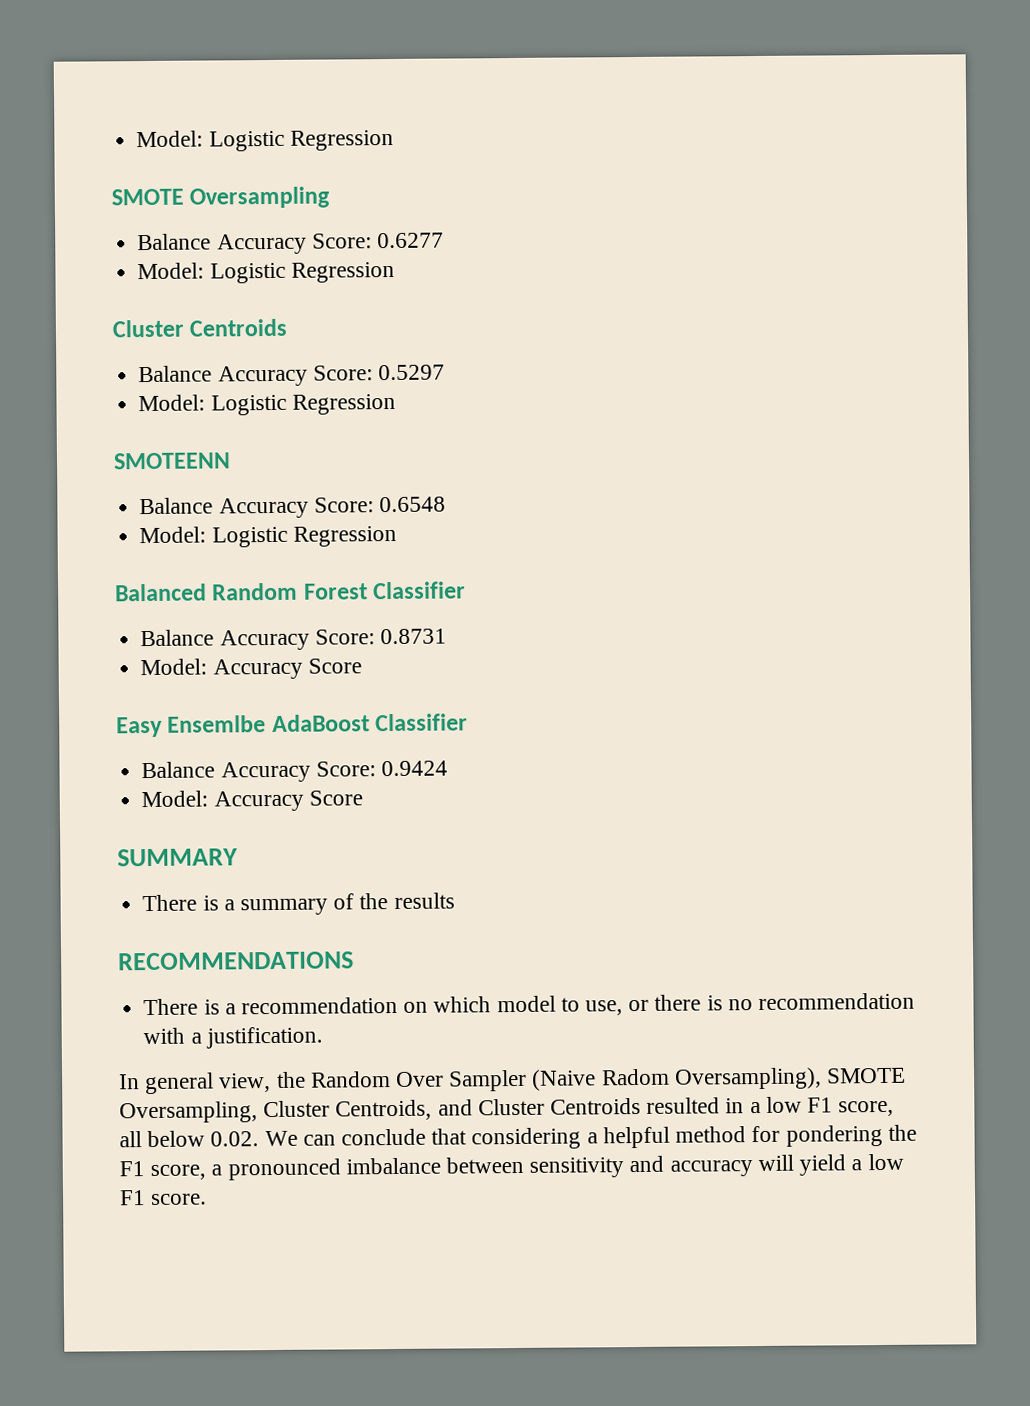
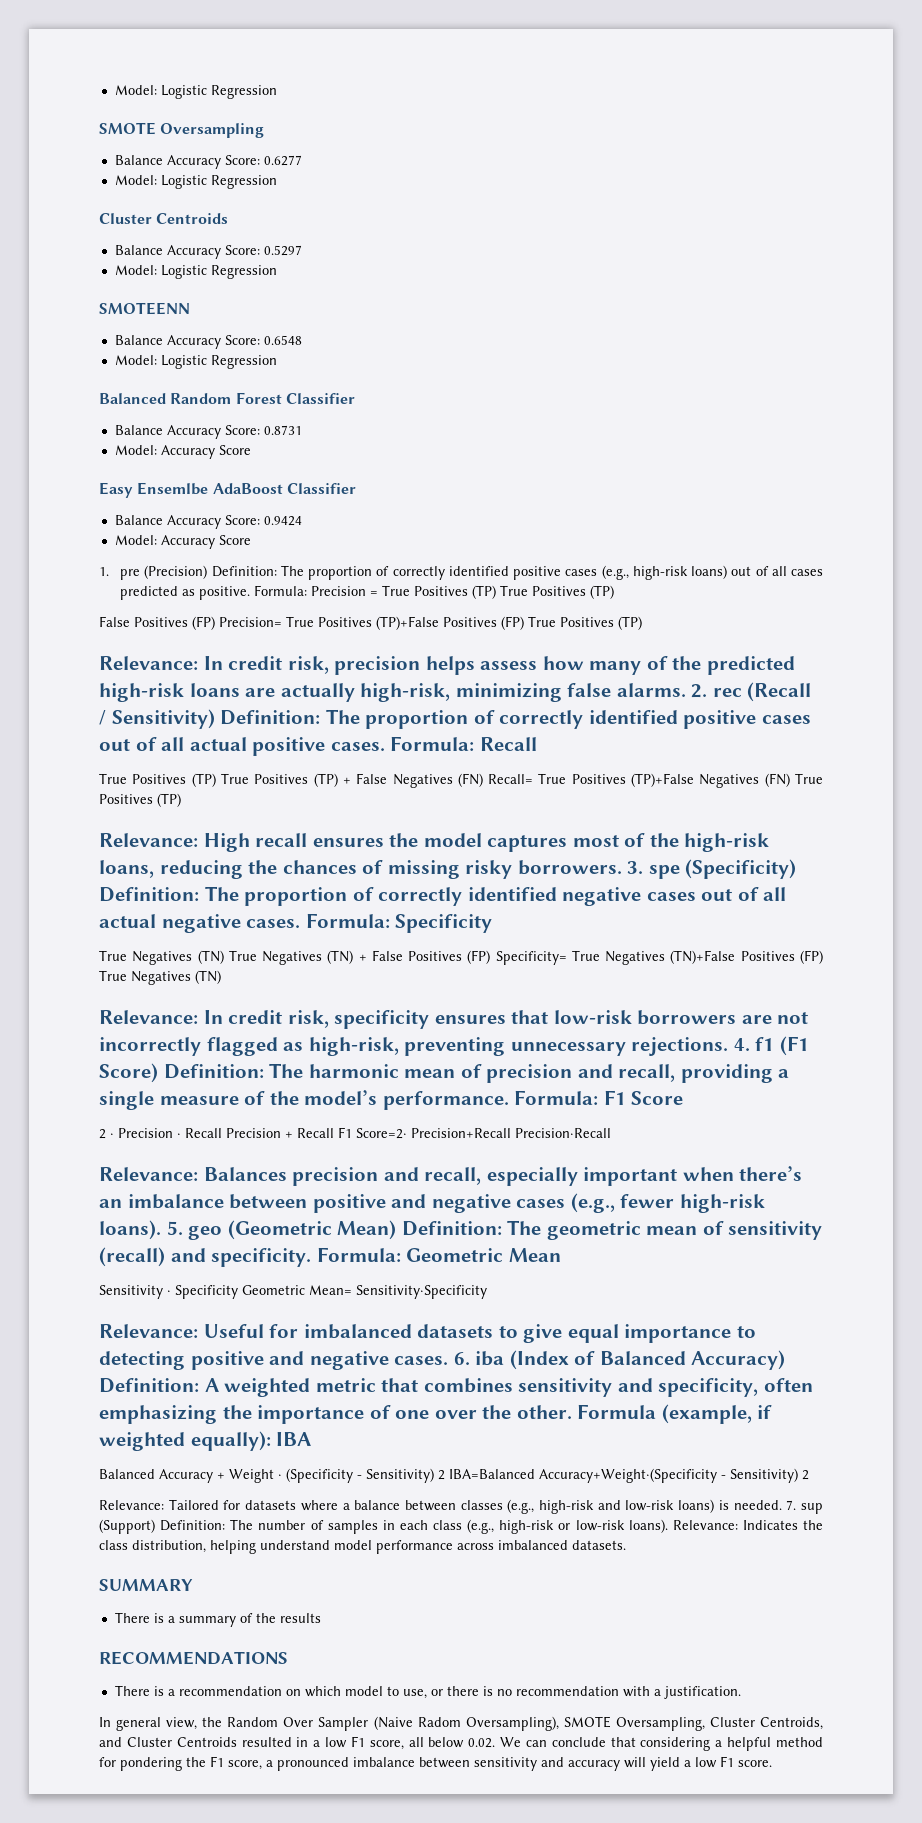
(363, 798) none -> [99,565,823,580] [120,585,615,600] [99,616,642,630] [99,656,795,675] [99,682,812,702] [99,709,811,729] [99,736,537,756] [99,773,823,788] [99,793,181,807] [99,833,770,852] [99,859,797,879] [99,886,787,906] [99,913,493,933] [99,950,823,965] [99,970,221,985] [99,1010,809,1029] [99,1036,809,1056] [99,1063,790,1083] [99,1090,684,1110] [99,1127,611,1139] [99,1166,803,1186] [99,1193,765,1213] [99,1220,823,1240] [99,1247,561,1267] [99,1285,487,1299] [99,1324,756,1343] [99,1350,786,1370] [99,1378,813,1397] [99,1404,773,1424] [99,1431,312,1451] [99,1468,809,1483] [99,1499,824,1514] [99,1519,823,1534] [99,1540,626,1554] // 1. pre (Precision) Definition: The proportion of correctly identified positive cases (e.g., high-risk loans) out of all cases predicted as positive. Formula: Precision = True Positives (TP) True Positives (TP) // False Positives (FP) Precision= True Positives (TP)+False Positives (FP) True Positives (TP) // Relevance: In credit risk, precision helps assess how many of the predicted high-risk loans are actually high-risk, minimizing false alarms. 2. rec (Recall / Sensitivity) Definition: The proportion of correctly identified positive cases out of all actual positive cases. Formula: Recall // True Positives (TP) True Positives (TP) + False Negatives (FN) Recall= True Positives (TP)+False Negatives (FN) True Positives (TP) // Relevance: High recall ensures the model captures most of the high-risk loans, reducing the chances of missing risky borrowers. 3. spe (Specificity) Definition: The proportion of correctly identified negative cases out of all actual negative cases. Formula: Specificity // True Negatives (TN) True Negatives (TN) + False Positives (FP) Specificity= True Negatives (TN)+False Positives (FP) True Negatives (TN) // Relevance: In credit risk, specificity ensures that low-risk borrowers are not incorrectly flagged as high-risk, preventing unnecessary rejections. 4. f1 (F1 Score) Definition: The harmonic mean of precision and recall, providing a single measure of the model’s performance. Formula: F1 Score // 2 ⋅ Precision ⋅ Recall Precision + Recall F1 Score=2⋅ Precision+Recall Precision⋅Recall // Relevance: Balances precision and recall, especially important when there’s an imbalance between positive and negative cases (e.g., fewer high-risk loans). 5. geo (Geometric Mean) Definition: The geometric mean of sensitivity (recall) and specificity. Formula: Geometric Mean // Sensitivity ⋅ Specificity Geometric Mean= Sensitivity⋅Specificity // Relevance: Useful for imbalanced datasets to give equal importance to detecting positive and negative cases. 6. iba (Index of Balanced Accuracy) Definition: A weighted metric that combines sensitivity and specificity, often emphasizing the importance of one over the other. Formula (example, if weighted equally): IBA // Balanced Accuracy + Weight ⋅ (Specificity - Sensitivity) 2 IBA=Balanced Accuracy+Weight⋅(Specificity - Sensitivity) 2 // Relevance: Tailored for datasets where a balance between classes (e.g., high-risk and low-risk loans) is needed. 7. sup (Support) Definition: The number of samples in each class (e.g., high-risk or low-risk loans). Relevance: Indicates the class distribution, helping understand model performance across imbalanced datasets.

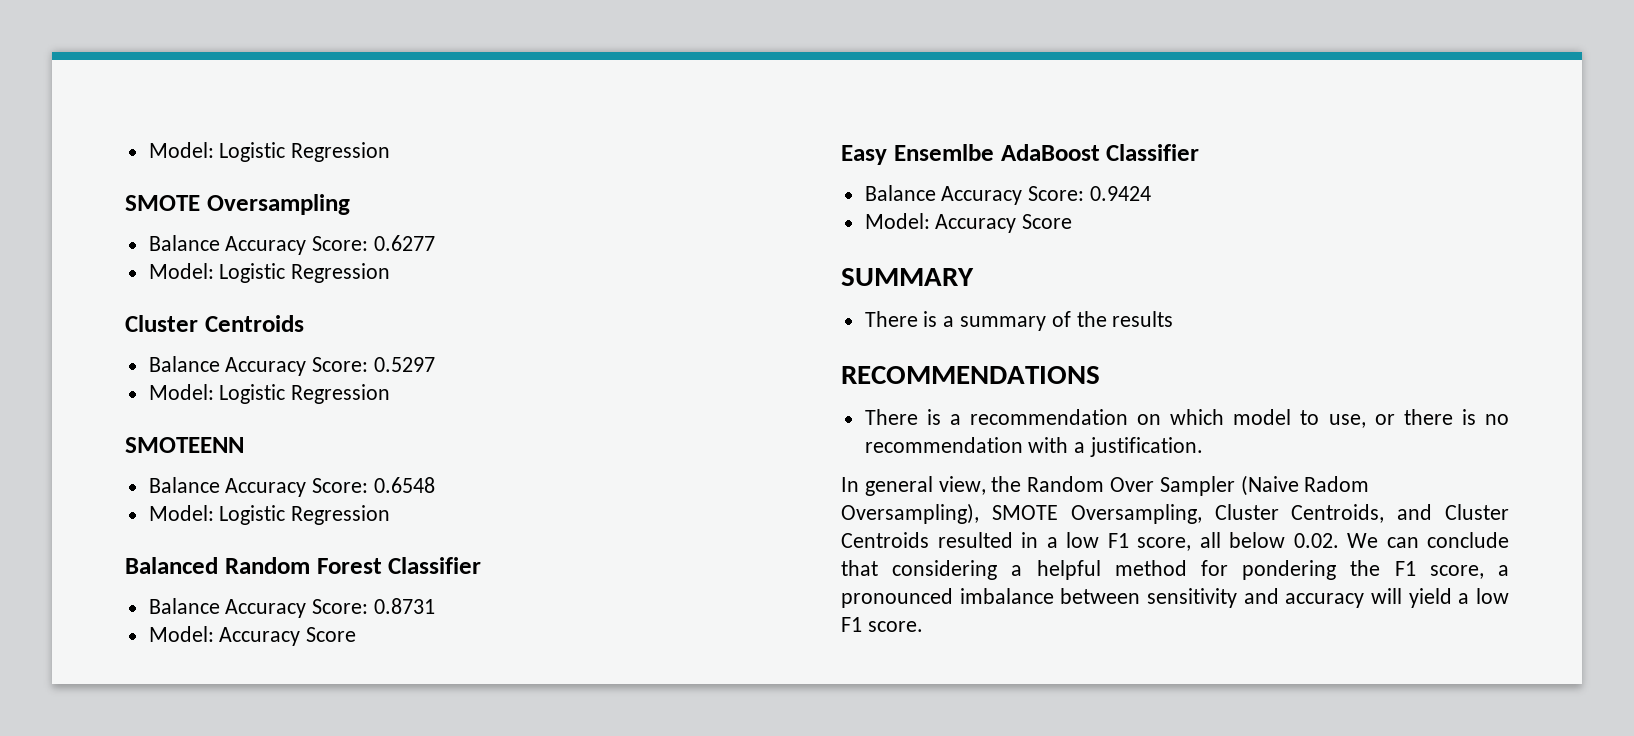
[99,565,823,580] [120,585,615,600] [99,616,642,630] [99,656,795,675] [99,682,812,702] [99,709,811,729] [99,736,537,756] [99,773,823,788] [99,793,181,807] [99,833,770,852] [99,859,797,879] [99,886,787,906] [99,913,493,933] [99,950,823,965] [99,970,221,985] [99,1010,809,1029] [99,1036,809,1056] [99,1063,790,1083] [99,1090,684,1110] [99,1127,611,1139] [99,1166,803,1186] [99,1193,765,1213] [99,1220,823,1240] [99,1247,561,1267] [99,1285,487,1299] [99,1324,756,1343] [99,1350,786,1370] [99,1378,813,1397] [99,1404,773,1424] [99,1431,312,1451] [99,1468,809,1483] [99,1499,824,1514] [99,1519,823,1534] [99,1540,626,1554] // 1. pre (Precision) Definition: The proportion of correctly identified positive cases (e.g., high-risk loans) out of all cases predicted as positive. Formula: Precision = True Positives (TP) True Positives (TP) // False Positives (FP) Precision= True Positives (TP)+False Positives (FP) True Positives (TP) // Relevance: In credit risk, precision helps assess how many of the predicted high-risk loans are actually high-risk, minimizing false alarms. 2. rec (Recall / Sensitivity) Definition: The proportion of correctly identified positive cases out of all actual positive cases. Formula: Recall // True Positives (TP) True Positives (TP) + False Negatives (FN) Recall= True Positives (TP)+False Negatives (FN) True Positives (TP) // Relevance: High recall ensures the model captures most of the high-risk loans, reducing the chances of missing risky borrowers. 3. spe (Specificity) Definition: The proportion of correctly identified negative cases out of all actual negative cases. Formula: Specificity // True Negatives (TN) True Negatives (TN) + False Positives (FP) Specificity= True Negatives (TN)+False Positives (FP) True Negatives (TN) // Relevance: In credit risk, specificity ensures that low-risk borrowers are not incorrectly flagged as high-risk, preventing unnecessary rejections. 4. f1 (F1 Score) Definition: The harmonic mean of precision and recall, providing a single measure of the model’s performance. Formula: F1 Score // 2 ⋅ Precision ⋅ Recall Precision + Recall F1 Score=2⋅ Precision+Recall Precision⋅Recall // Relevance: Balances precision and recall, especially important when there’s an imbalance between positive and negative cases (e.g., fewer high-risk loans). 5. geo (Geometric Mean) Definition: The geometric mean of sensitivity (recall) and specificity. Formula: Geometric Mean // Sensitivity ⋅ Specificity Geometric Mean= Sensitivity⋅Specificity // Relevance: Useful for imbalanced datasets to give equal importance to detecting positive and negative cases. 6. iba (Index of Balanced Accuracy) Definition: A weighted metric that combines sensitivity and specificity, often emphasizing the importance of one over the other. Formula (example, if weighted equally): IBA // Balanced Accuracy + Weight ⋅ (Specificity - Sensitivity) 2 IBA=Balanced Accuracy+Weight⋅(Specificity - Sensitivity) 2 // Relevance: Tailored for datasets where a balance between classes (e.g., high-risk and low-risk loans) is needed. 7. sup (Support) Definition: The number of samples in each class (e.g., high-risk or low-risk loans). Relevance: Indicates the class distribution, helping understand model performance across imbalanced datasets. -> (1073, 221) none

